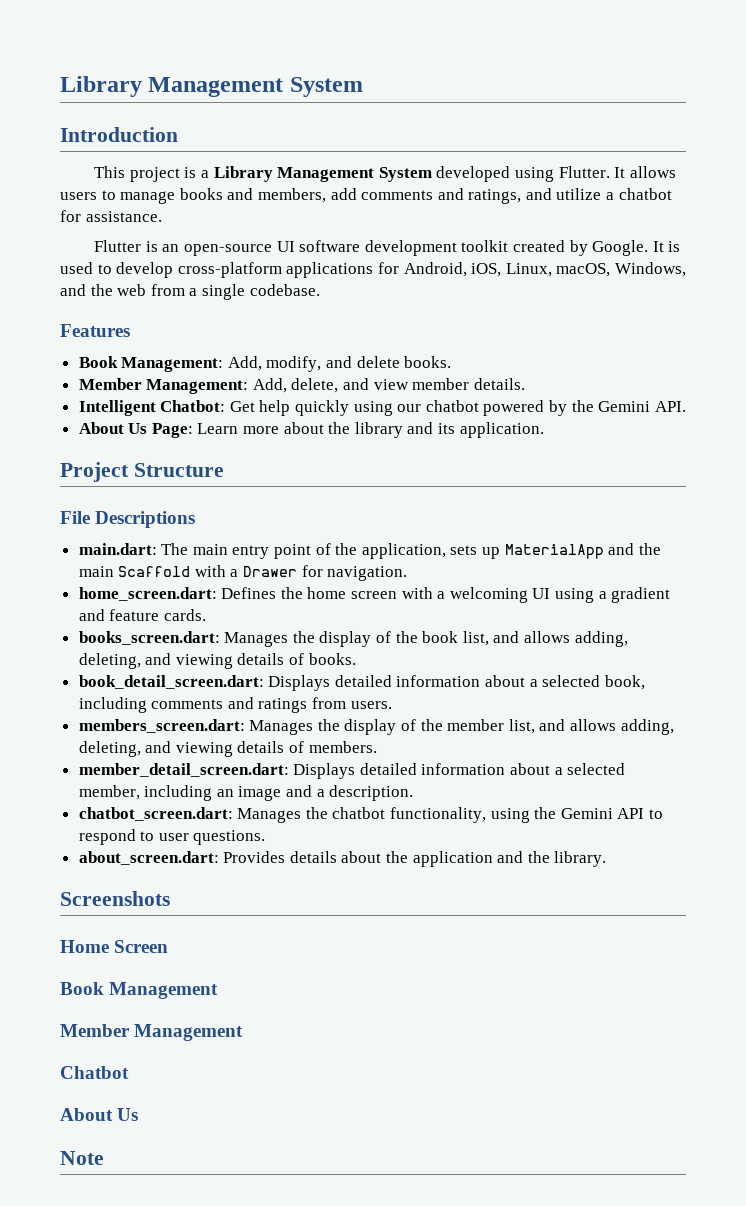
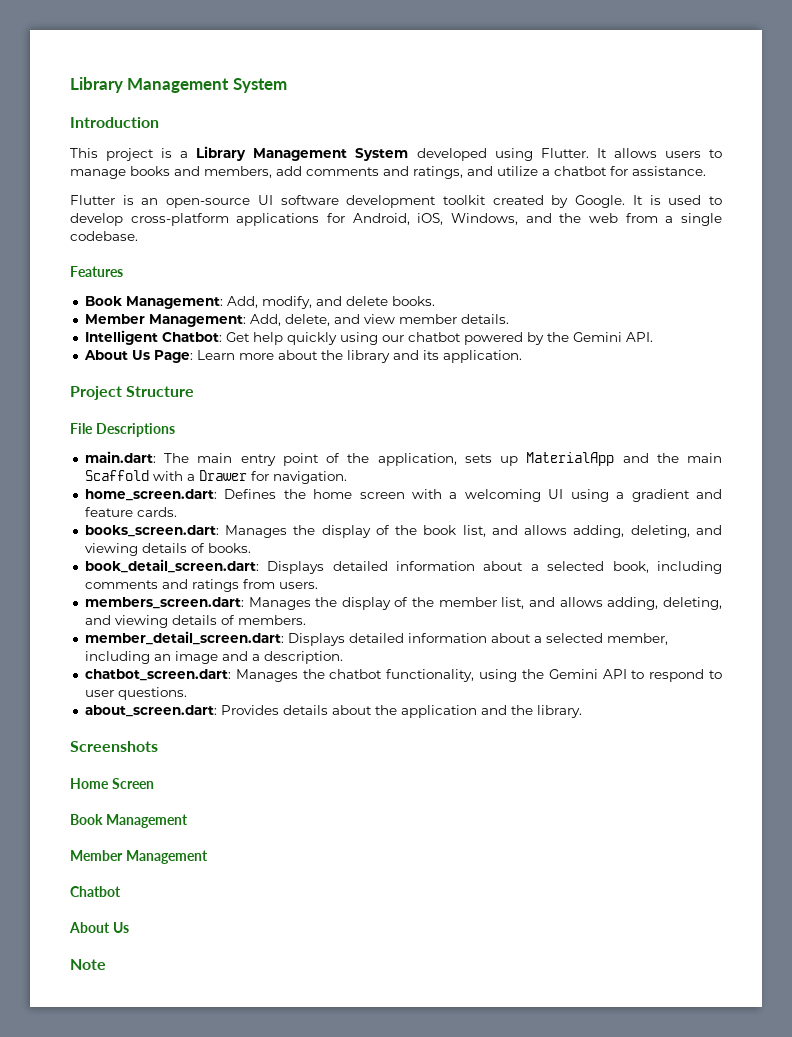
[505,263,611,277] Linux, macOS, -> (444, 219) none

